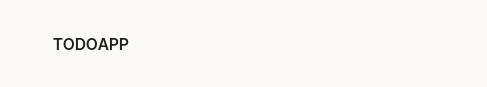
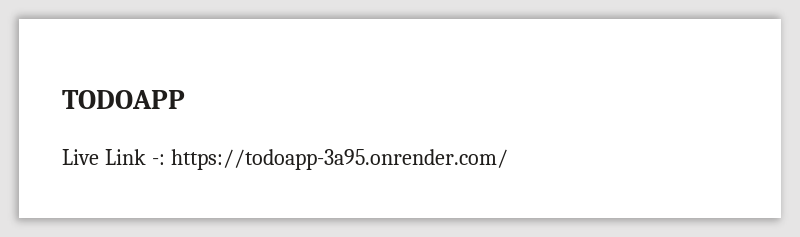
(129, 44) none -> [62,149,508,170] // Live Link -: https://todoapp-3a95.onrender.com/

